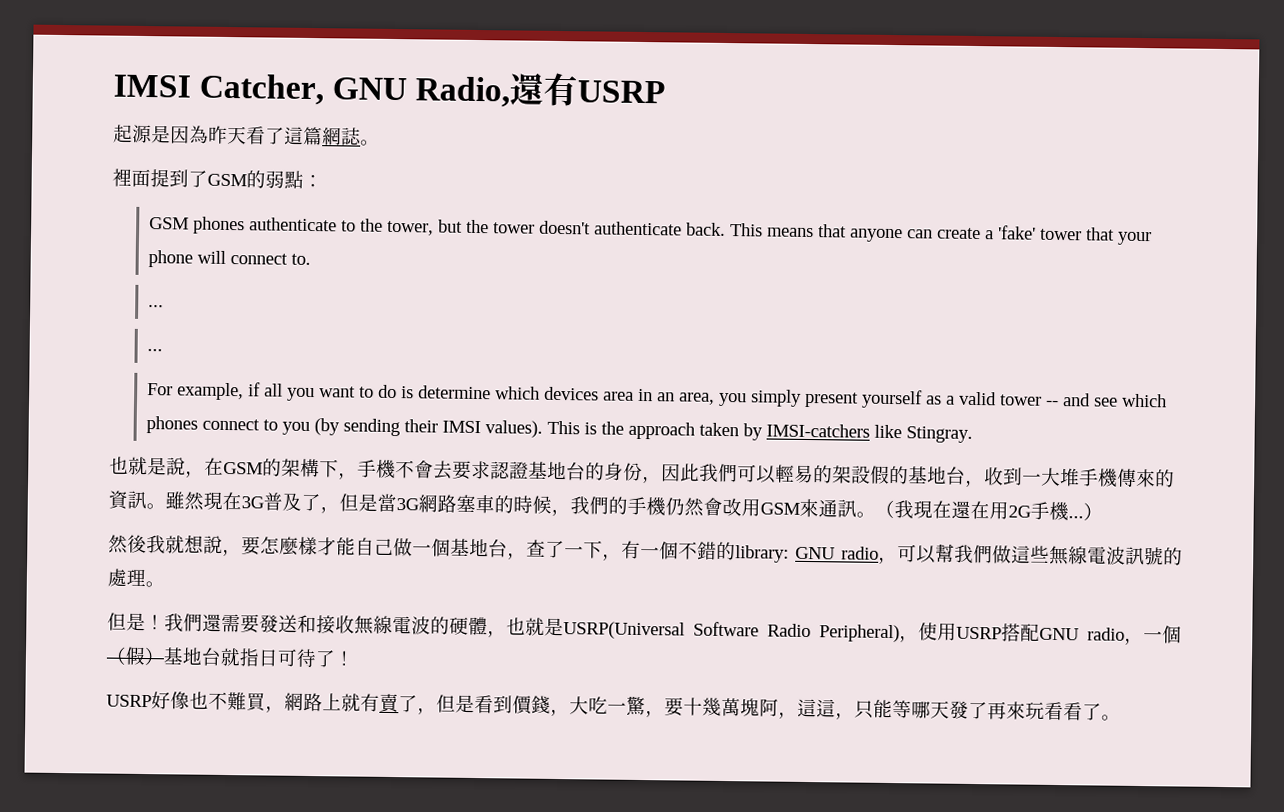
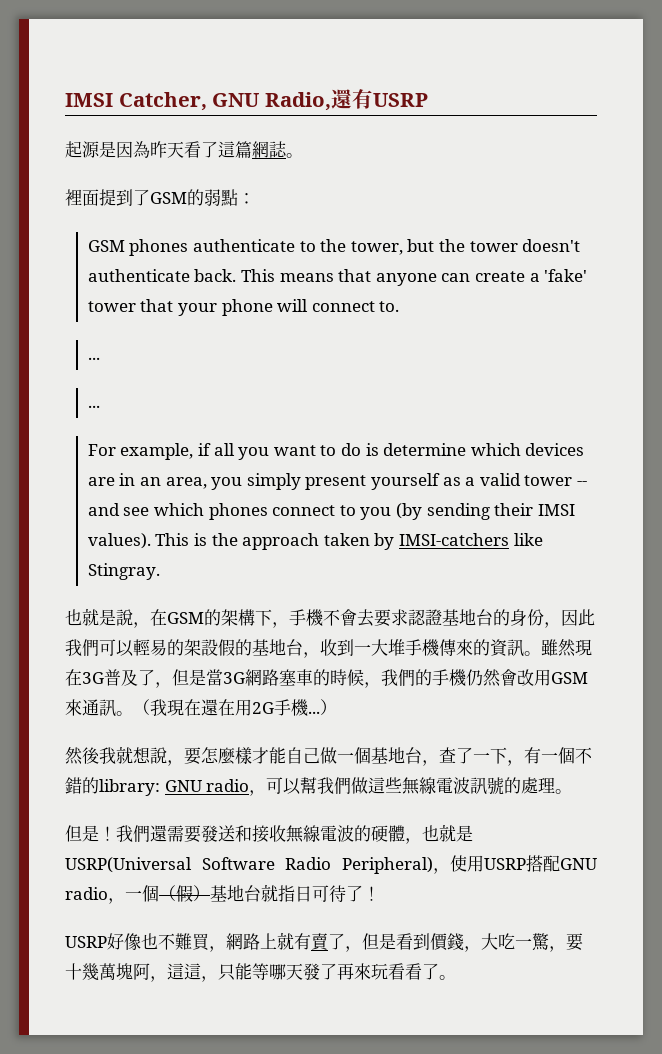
[602,391,634,401] area -> [87,477,115,486] are

